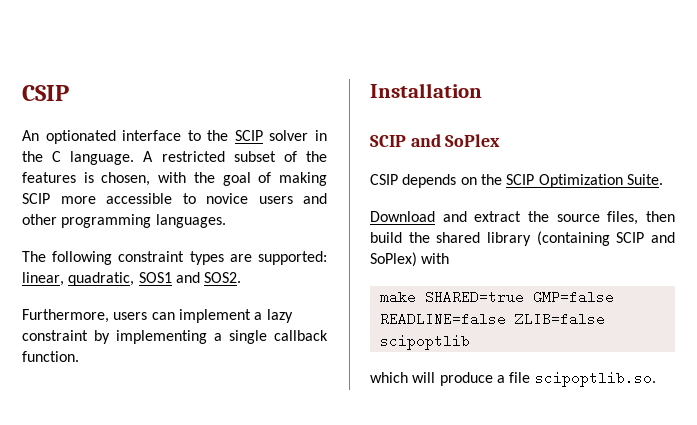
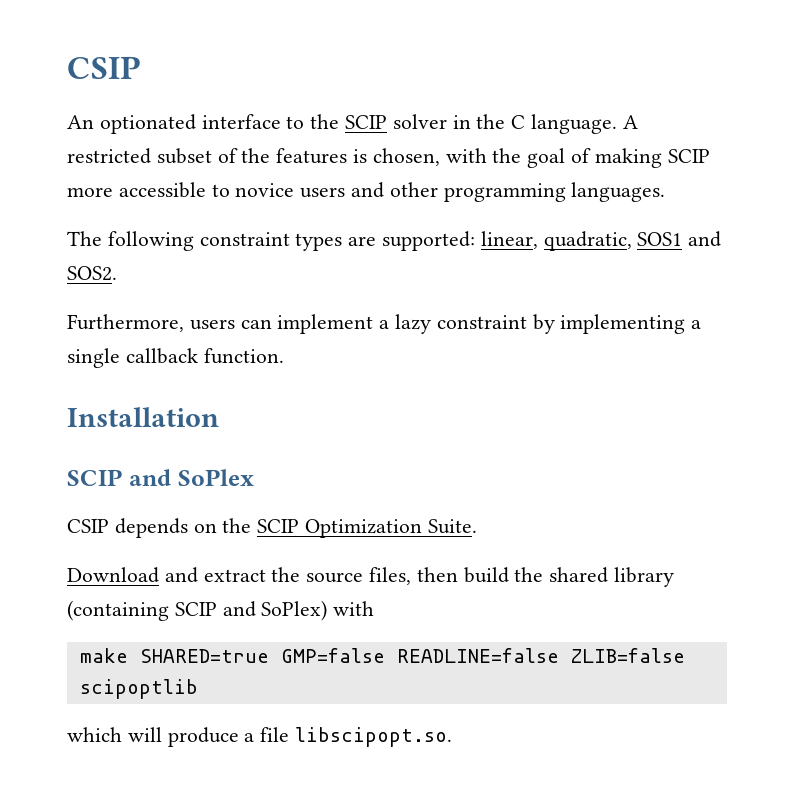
[534,371,656,387] scipoptlib.so. -> [295,727,453,747] libscipopt.so.

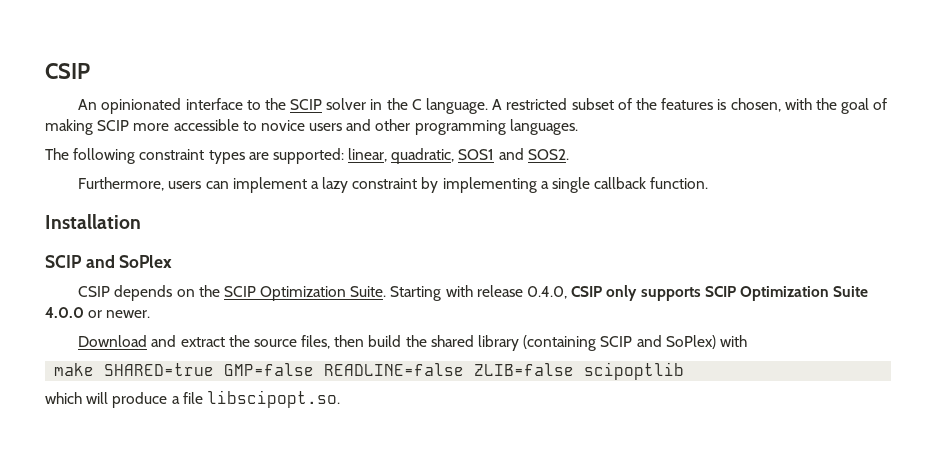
[99,114,196,134] optionated -> [101,98,182,114] opinionated
(477, 526) none -> [390,285,869,301] [45,307,151,318] Starting with release 0.4.0, CSIP only supports SCIP Optimization Suite 4.0.0 or newer.

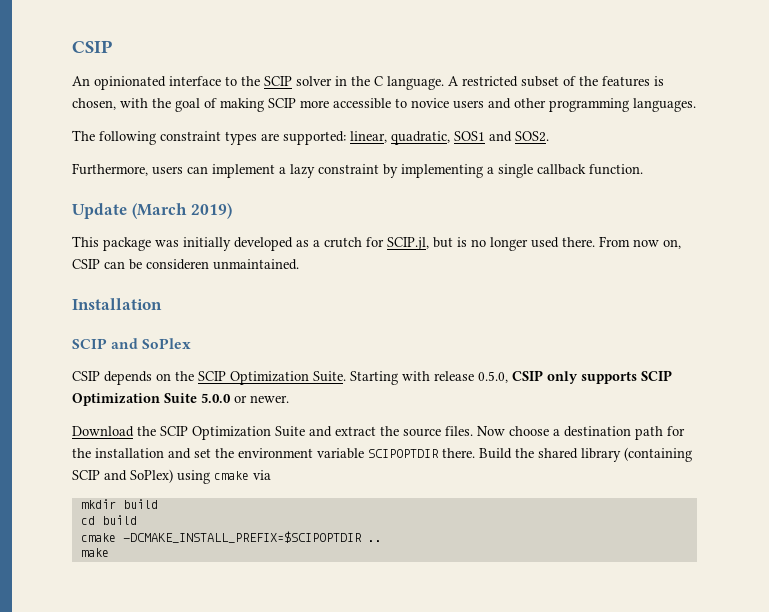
(709, 183) none -> [72,203,233,219] [72,236,681,251] [72,259,299,270] // Update (March 2019) // This package was initially developed as a crutch for SCIP.jl, but is no longer used there. From now on, CSIP can be consideren unmaintained.
[527,286,568,299] 0.4.0, -> [478,371,508,383] 0.5.0,
[45,307,84,318] 4.0.0 -> [201,393,231,403] 5.0.0
[151,335,402,349] and extract the source files, then build -> [137,426,685,440] [72,448,512,459] the SCIP Optimization Suite and extract the source files. Now choose a destination path for the installation and set the environment variable SCIPOPTDIR there. Build
[719,335,747,347] [54,362,685,380] [45,390,340,408] with // make SHARED=true GMP=false READLINE=false ZLIB=false scipoptlib // which will produce a file libscipopt.so. -> [177,470,271,484] [80,499,158,509] [80,515,137,525] [80,531,382,543] [80,548,109,557] using cmake via // mkdir build // cd build // cmake -DCMAKE_INSTALL_PREFIX=$SCIPOPTDIR .. // make

